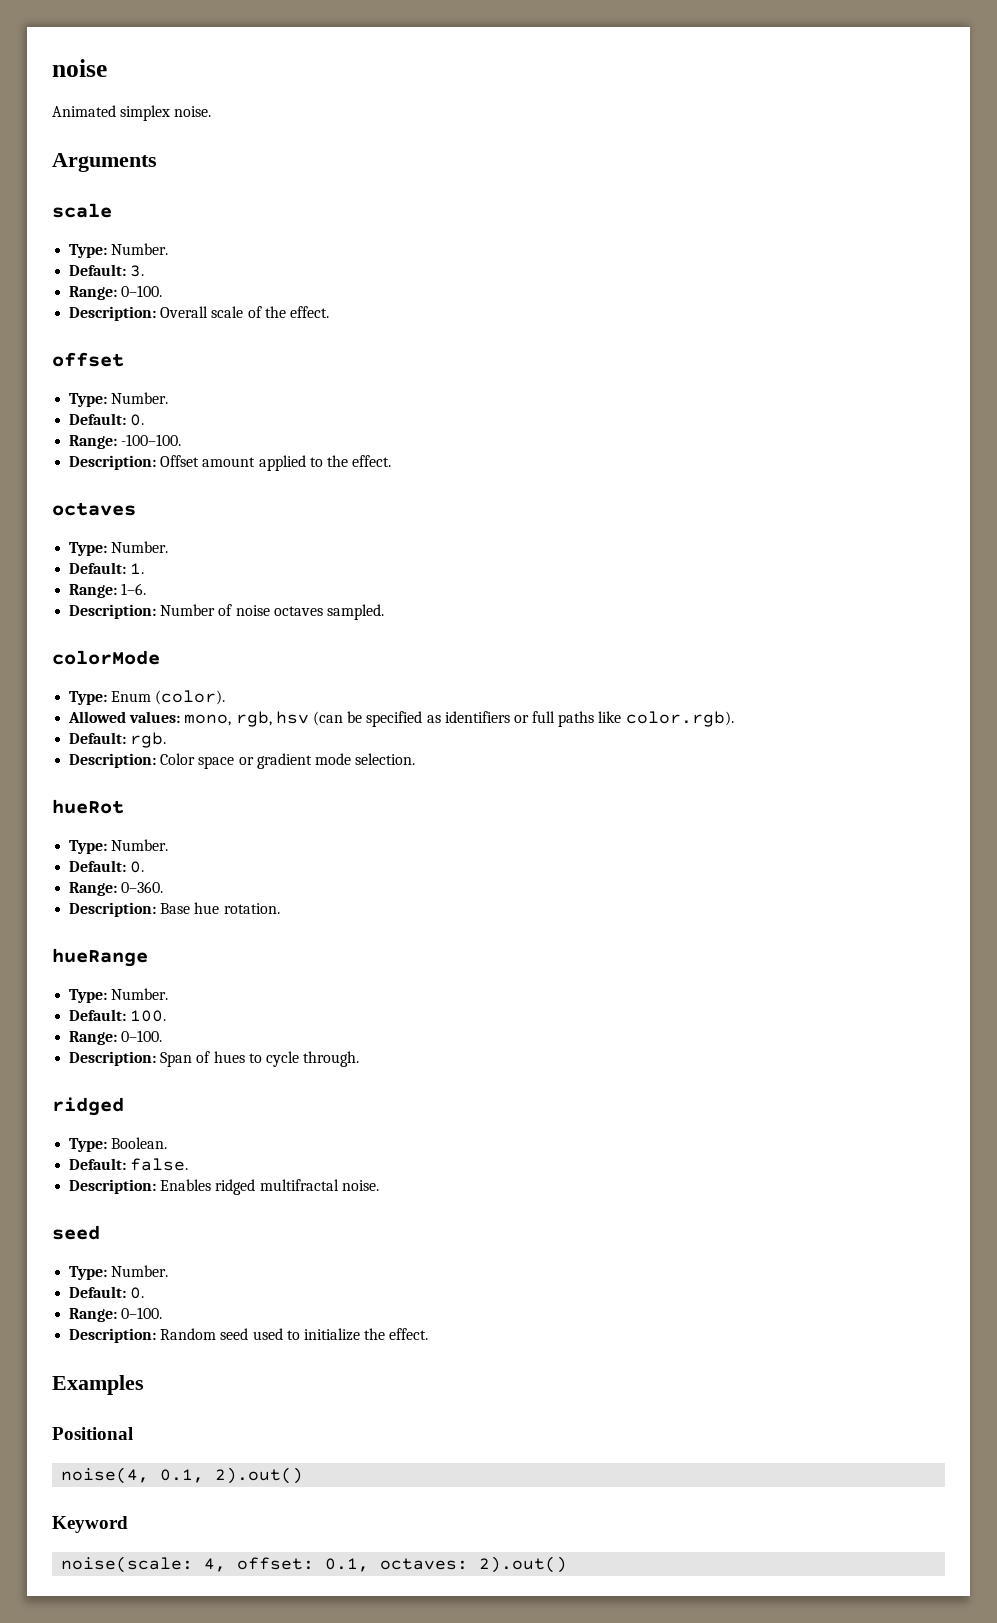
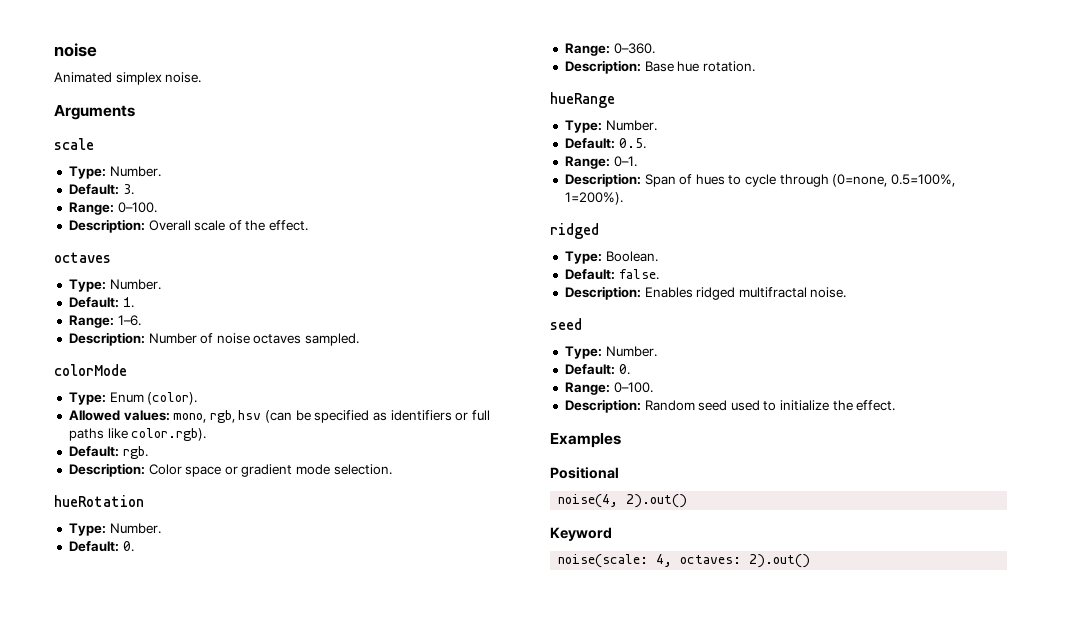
[52,352,124,367] [69,392,169,407] [69,413,145,426] [69,434,182,449] [69,455,392,471] // offset // Type: Number. // Default: 0. // Range: -100–100. // Description: Offset amount applied to the effect. -> (309, 225) none
[52,799,124,814] hueRot -> [54,495,144,507] hueRotation
[130,1010,167,1022] [69,1030,163,1045] 100. // Range: 0–100. -> [618,138,646,149] [564,156,637,169] 0.5. // Range: 0–1.
[303,1051,360,1067] through. -> [779,174,956,187] [564,192,623,205] through (0=none, 0.5=100%, 1=200%).
[160,1469,205,1483] 0.1, -> (619, 501) none
[237,1557,370,1572] offset: 0.1, -> (673, 560) none

